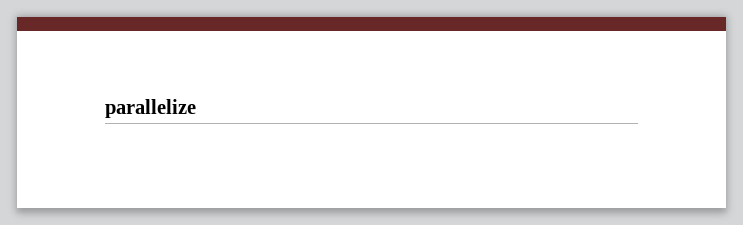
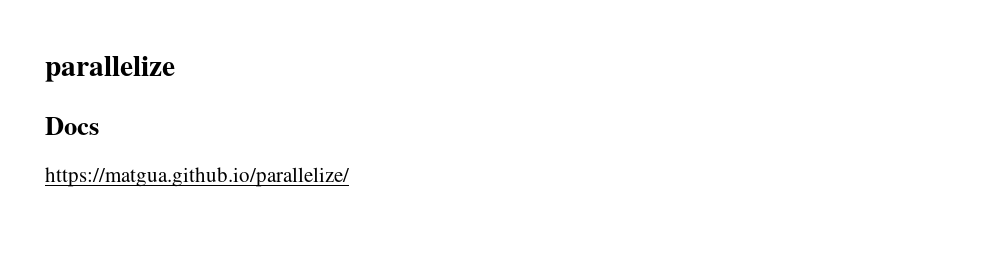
(196, 108) none -> [45,117,99,135] [45,167,350,187] // Docs // https://matgua.github.io/parallelize/

